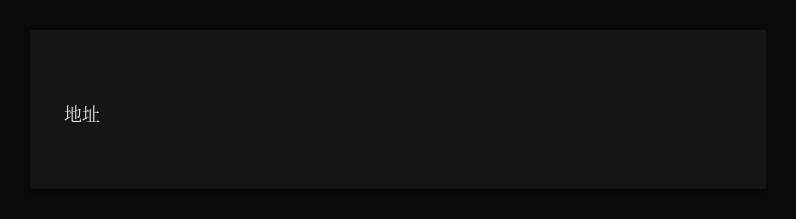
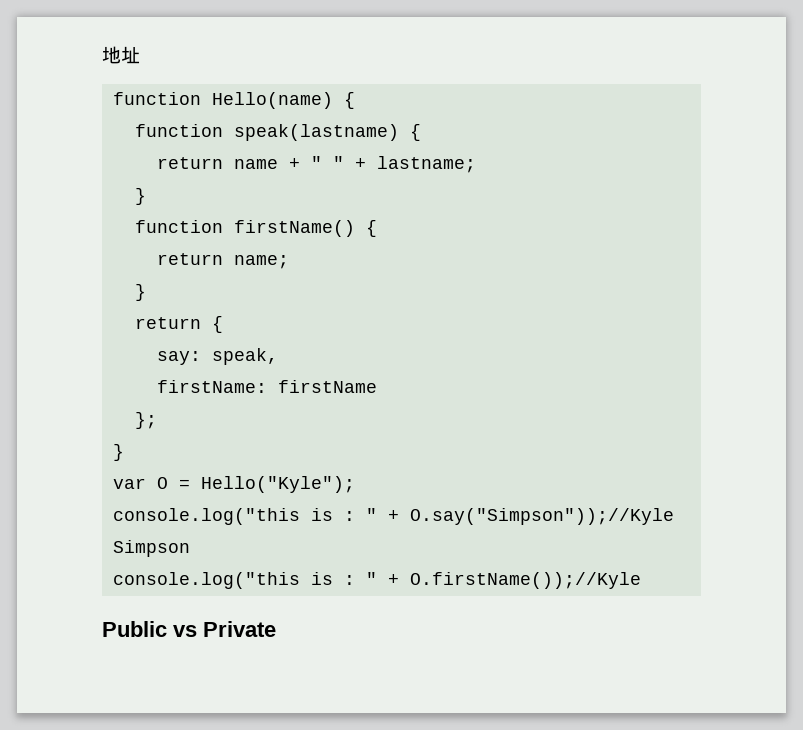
(100, 113) none -> [113,92,356,109] [135,124,422,141] [157,156,477,173] [135,188,147,205] [135,220,378,237] [157,253,290,269] [135,284,147,301] [135,316,224,333] [157,348,279,365] [157,380,378,393] [135,412,158,429] [113,444,125,461] [113,476,356,493] [113,508,675,525] [113,540,191,557] [113,572,642,589] [102,621,276,637] // function Hello(name) { // function speak(lastname) { // return name + " " + lastname; // } // function firstName() { // return name; // } // return { // say: speak, // firstName: firstName // }; // } // var O = Hello("Kyle"); // console.log("this is : " + O.say("Simpson"));//Kyle Simpson // console.log("this is : " + O.firstName());//Kyle // Public vs Private

